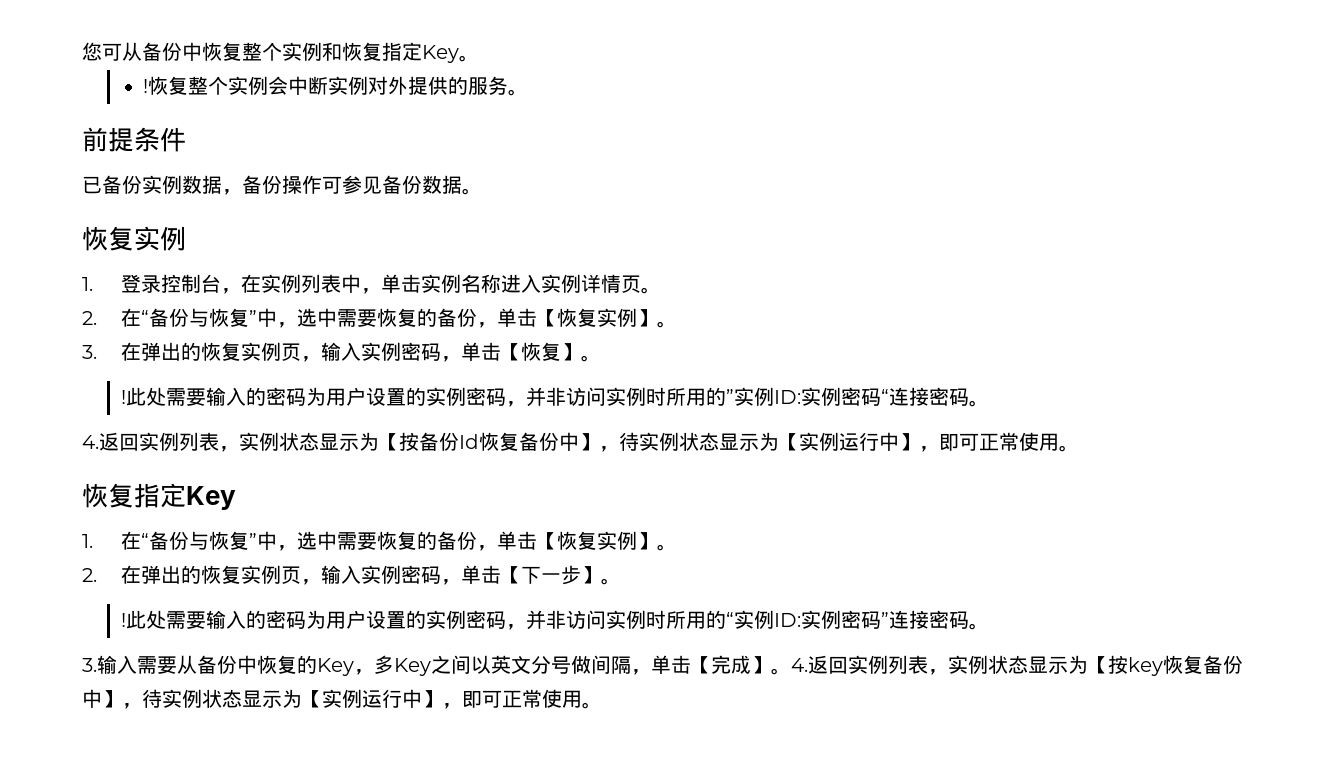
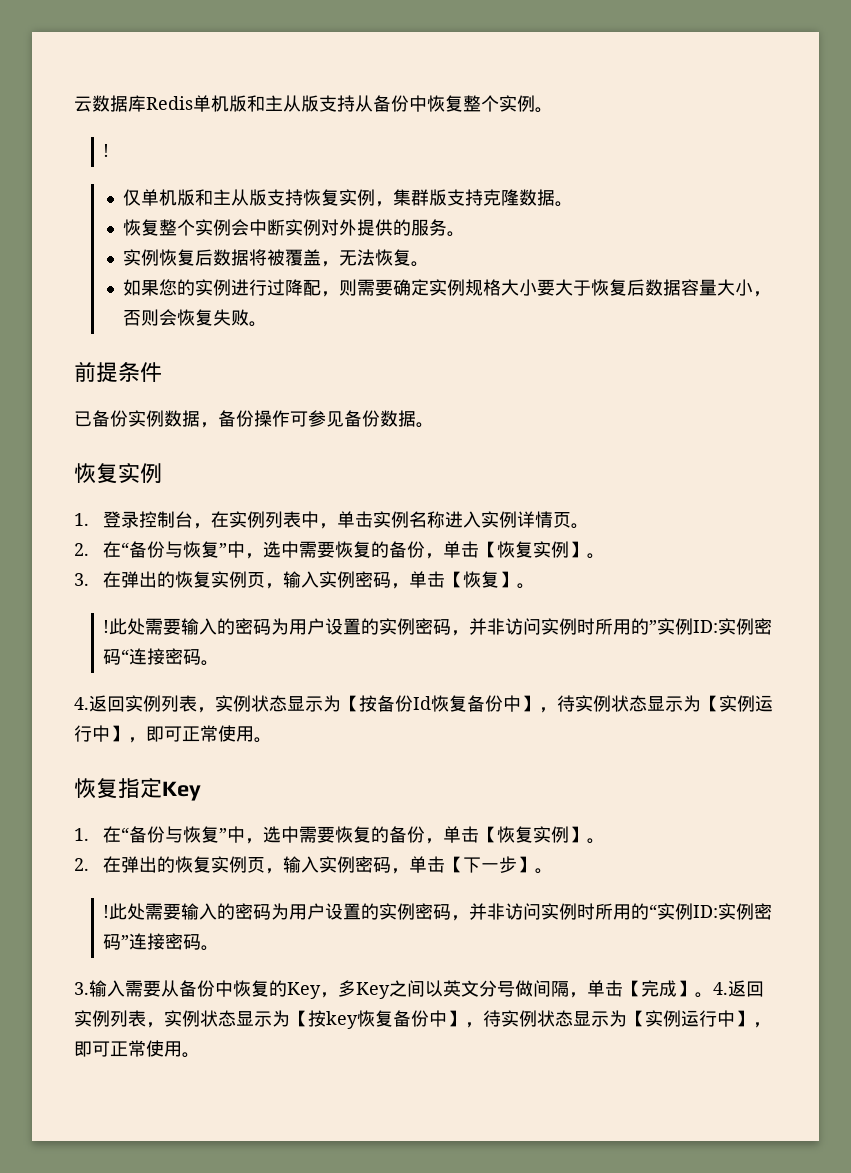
[82,42,122,61] 您可 -> [74,95,355,112] 云数据库Redis单机版和主从版支持
[322,42,479,63] [142,79,148,93] 和恢复指定Key。 // ! -> [535,107,553,113] [103,144,110,157] [123,189,574,207] 。 // ! // 仅单机版和主从版支持恢复实例，集群版支持克隆数据。 //
(528, 92) none -> [123,249,430,267] [123,279,772,297] [123,309,268,327] // 实例恢复后数据将被覆盖，无法恢复。 // 如果您的实例进行过降配，则需要确定实例规格大小要大于恢复后数据容量大小，否则会恢复失败。

